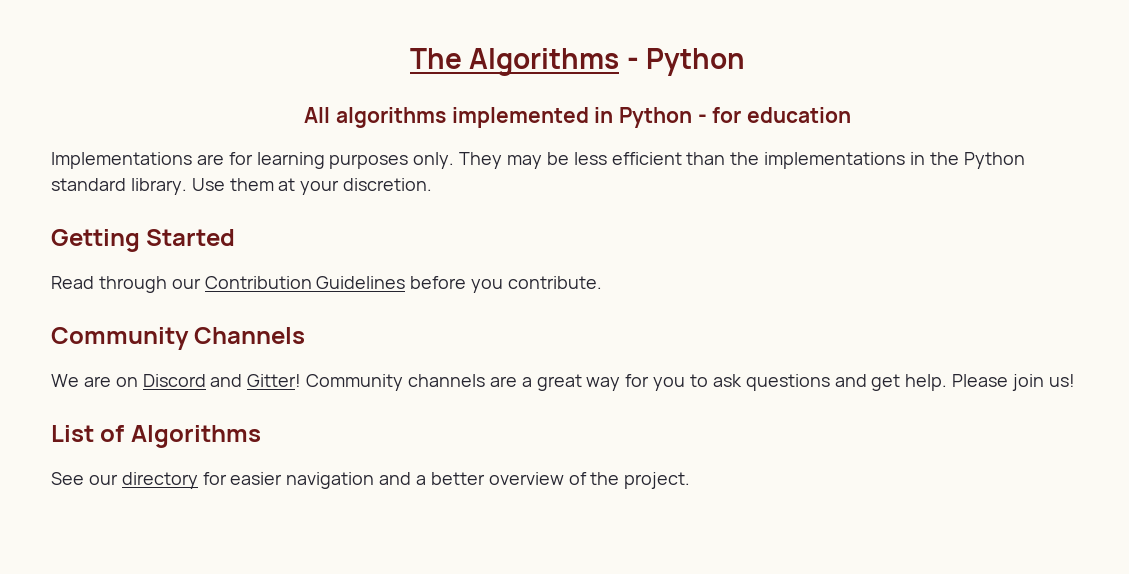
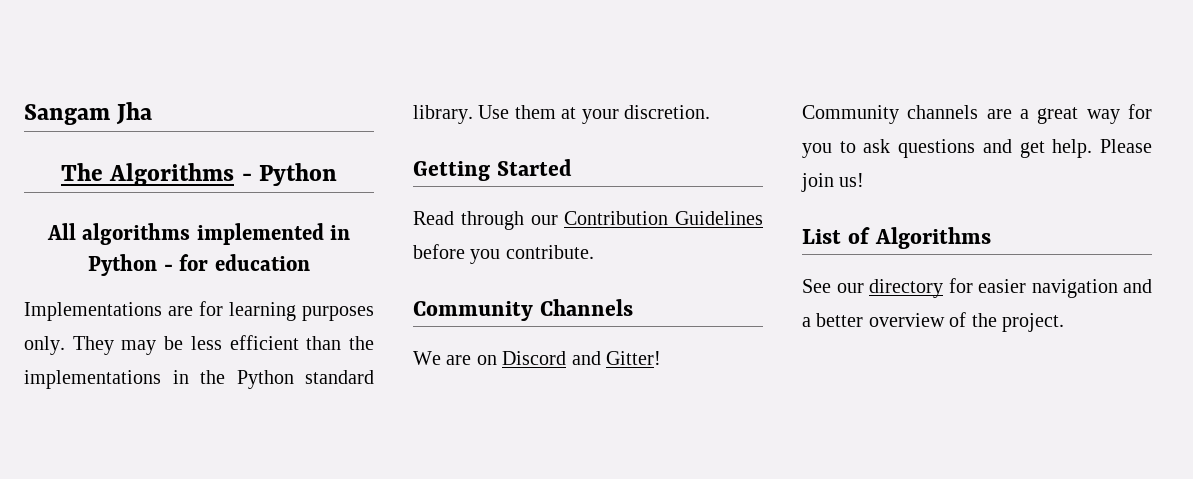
(409, 58) none -> [24,102,153,125] Sangam Jha //

